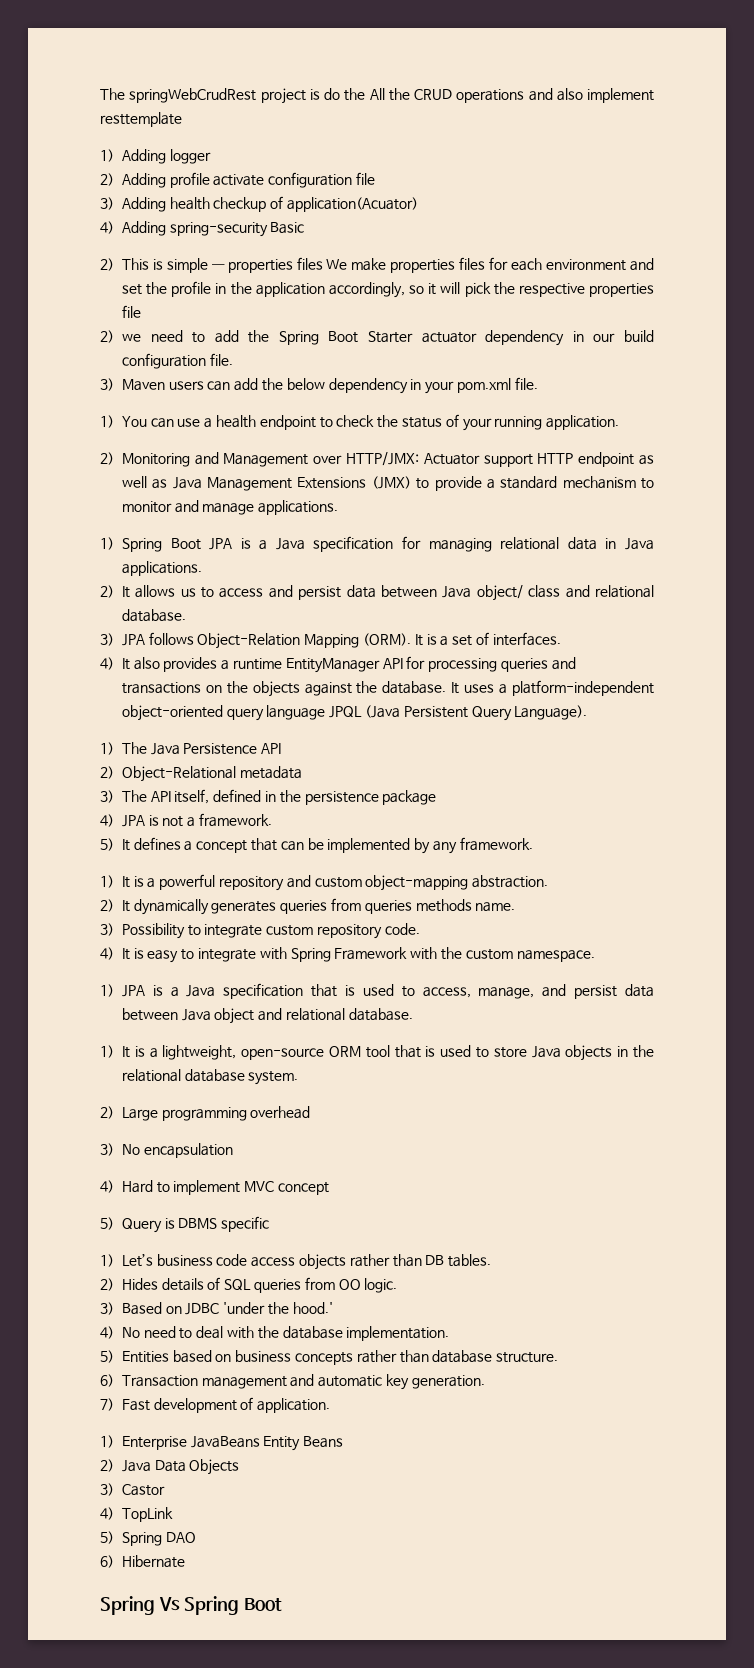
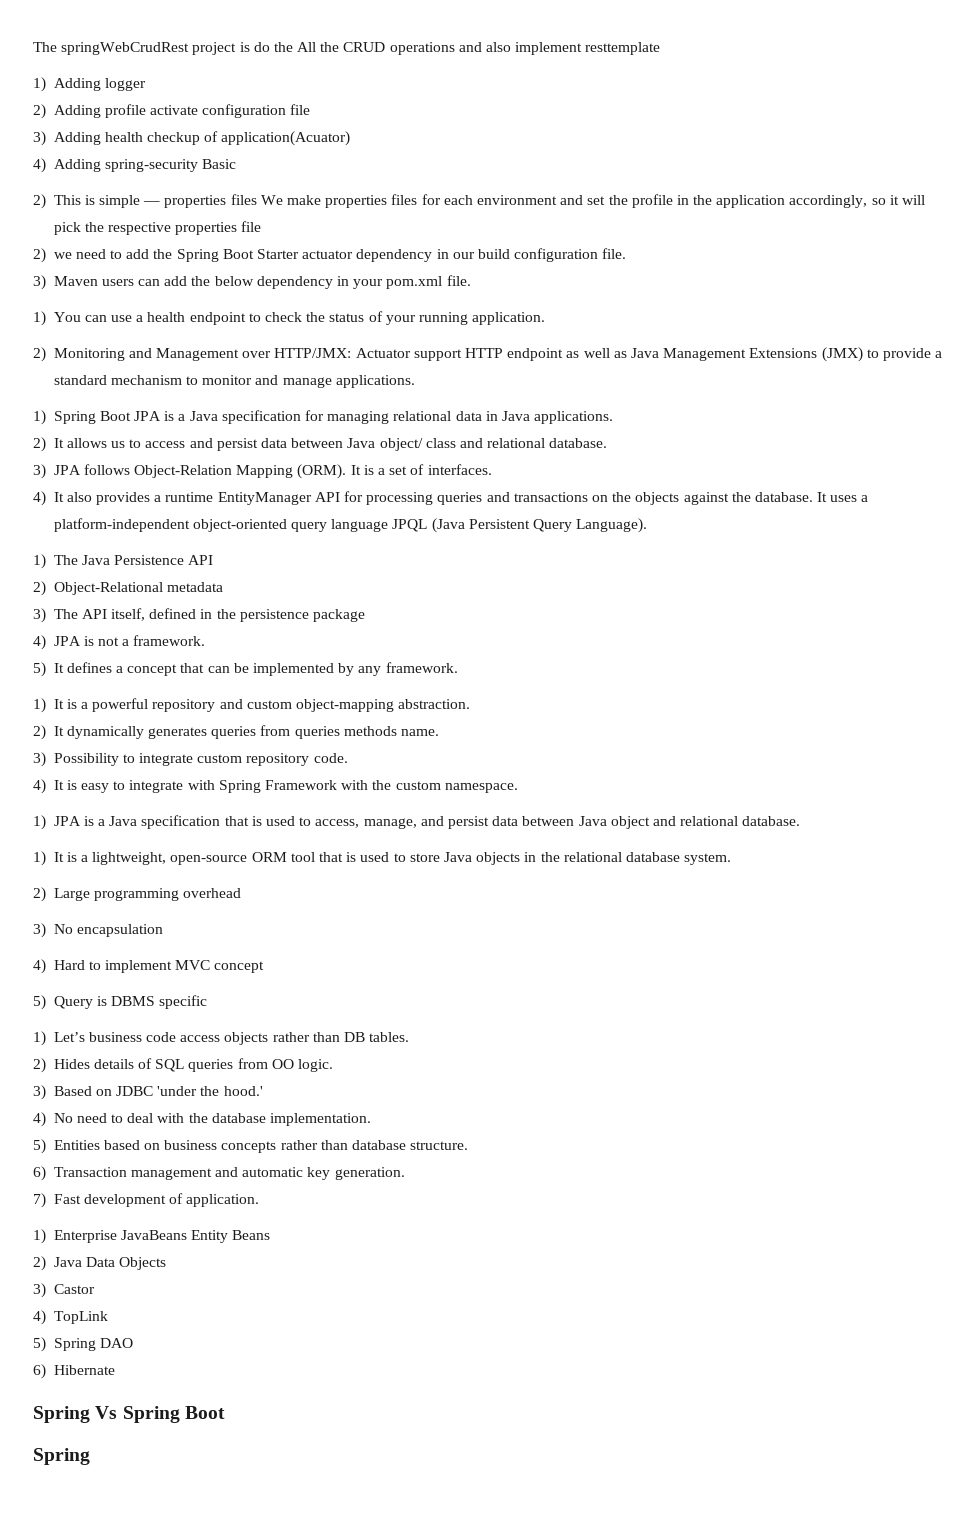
(283, 1604) none -> [33,1448,90,1465] // Spring

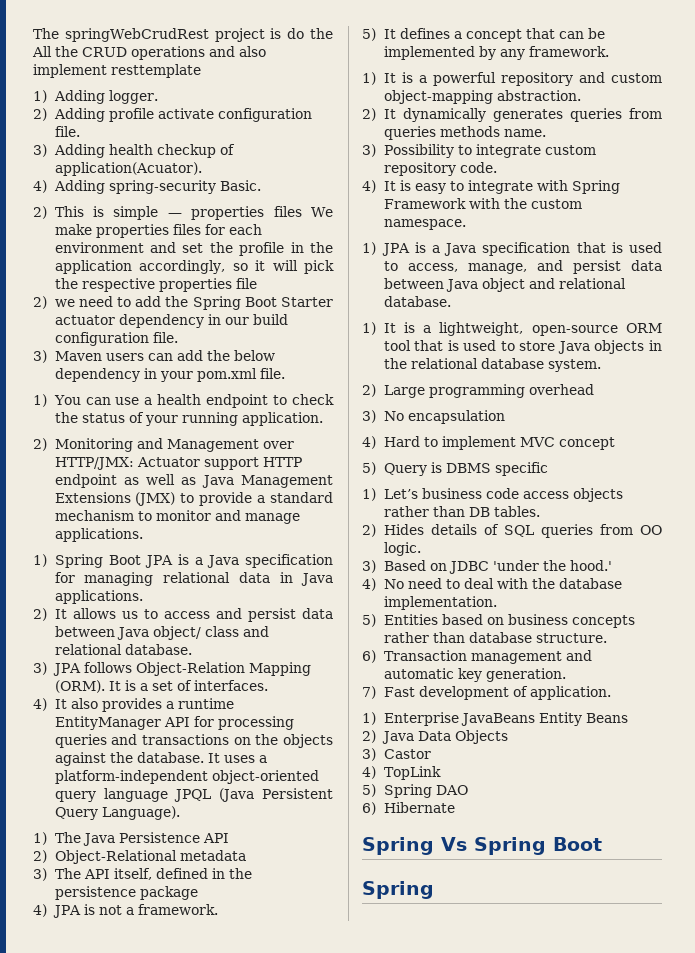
[104,78,146,91] logger -> [108,90,158,104] logger.
[290,104,311,115] file -> [54,126,80,137] file.
[221,131,351,146] application(Acuator) -> [54,162,202,176] application(Acuator).
[202,159,237,169] Basic -> [219,180,261,191] Basic.

